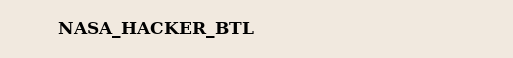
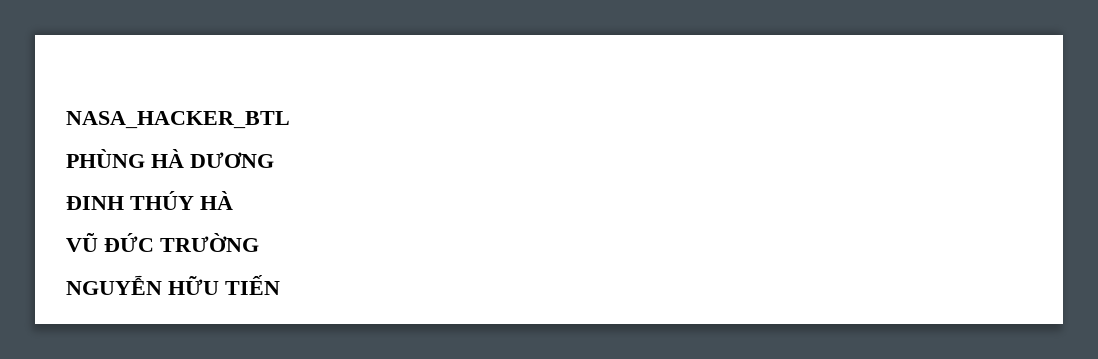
(254, 30) none -> [66,149,274,168] [66,191,233,210] [66,233,259,252] [66,275,280,295] // PHÙNG HÀ DƯƠNG // ĐINH THÚY HÀ // VŨ ĐỨC TRƯỜNG // NGUYỄN HỮU TIẾN

